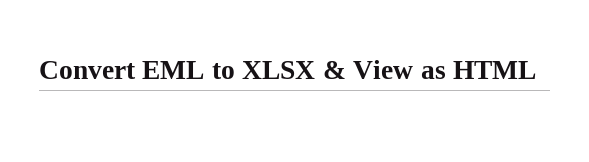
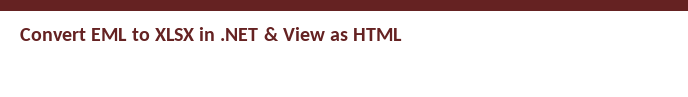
(316, 70) none -> [199,27,259,41] in .NET

